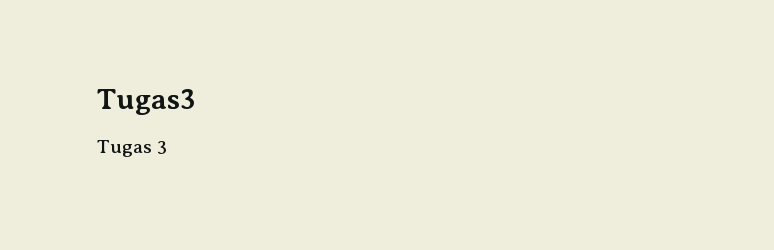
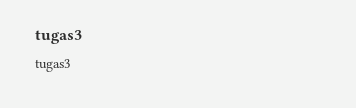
[97,89,196,115] [97,140,168,157] Tugas3 // Tugas 3 -> [35,30,82,44] [35,59,71,72] tugas3 // tugas3

